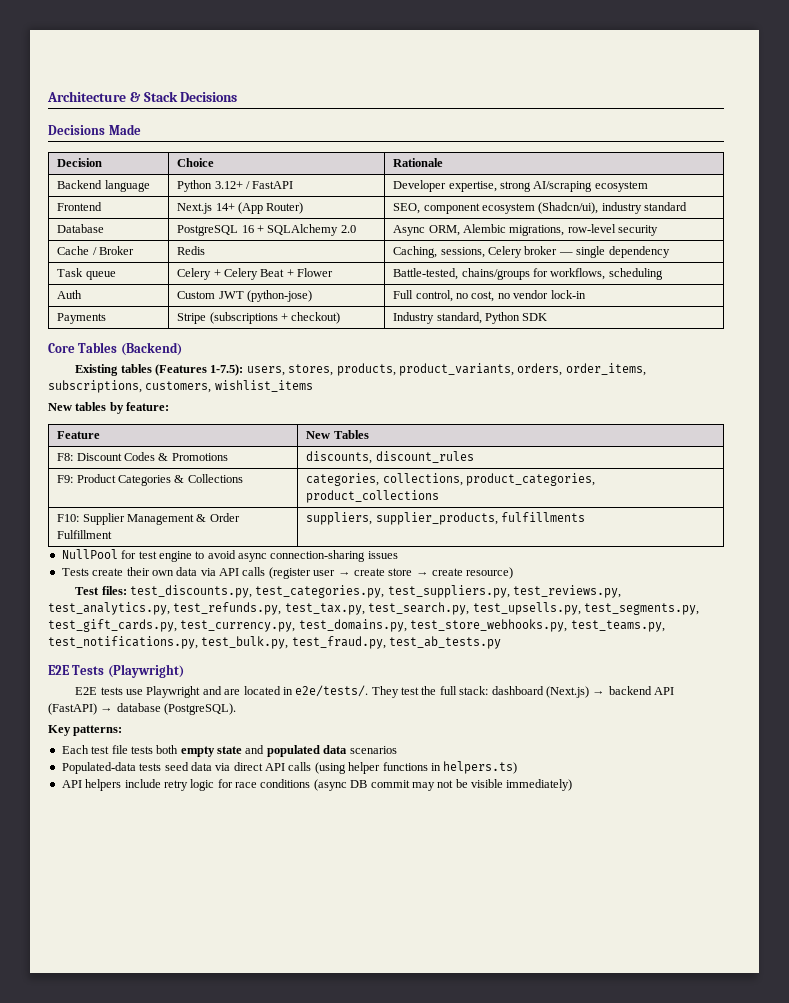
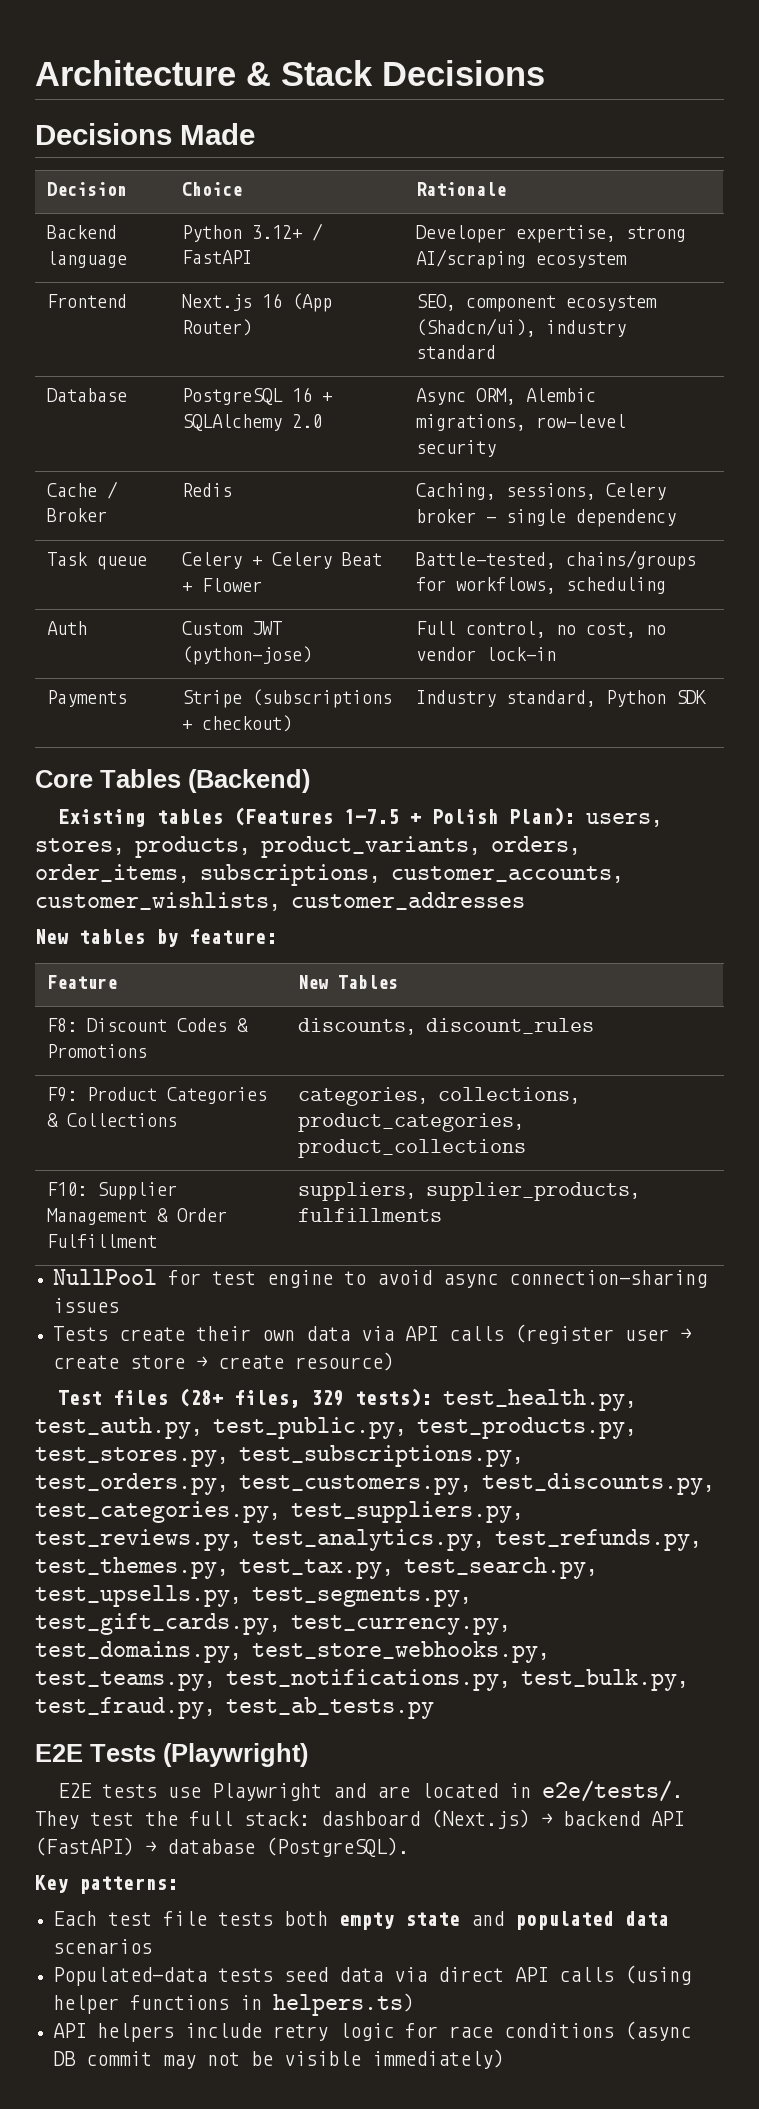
[215,203,235,211] 14+ -> [262,293,283,308] 16
[210,364,244,376] 1-7.5): -> [344,807,576,826] 1-7.5 + Polish Plan):
[145,380,313,393] customers, wishlist_items -> [391,866,623,883] [35,892,525,911] customer_accounts, customer_wishlists, customer_addresses
[101,586,127,595] files: -> [113,1388,637,1411] [35,1417,636,1439] [35,1445,523,1467] [35,1473,471,1495] files (28+ files, 329 tests): test_health.py, test_auth.py, test_public.py, test_products.py, test_stores.py, test_subscriptions.py, test_orders.py, test_customers.py,
(282, 608) none -> [35,1557,228,1579] test_themes.py,

